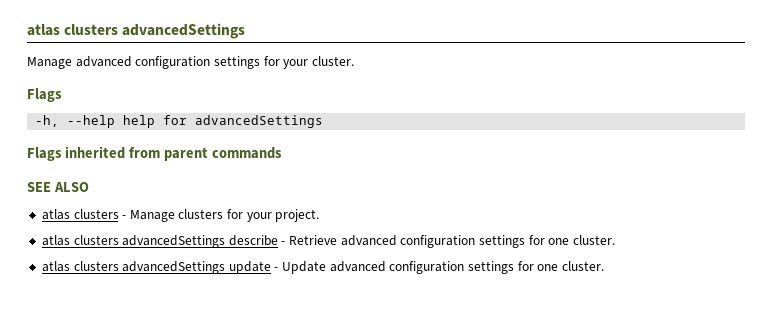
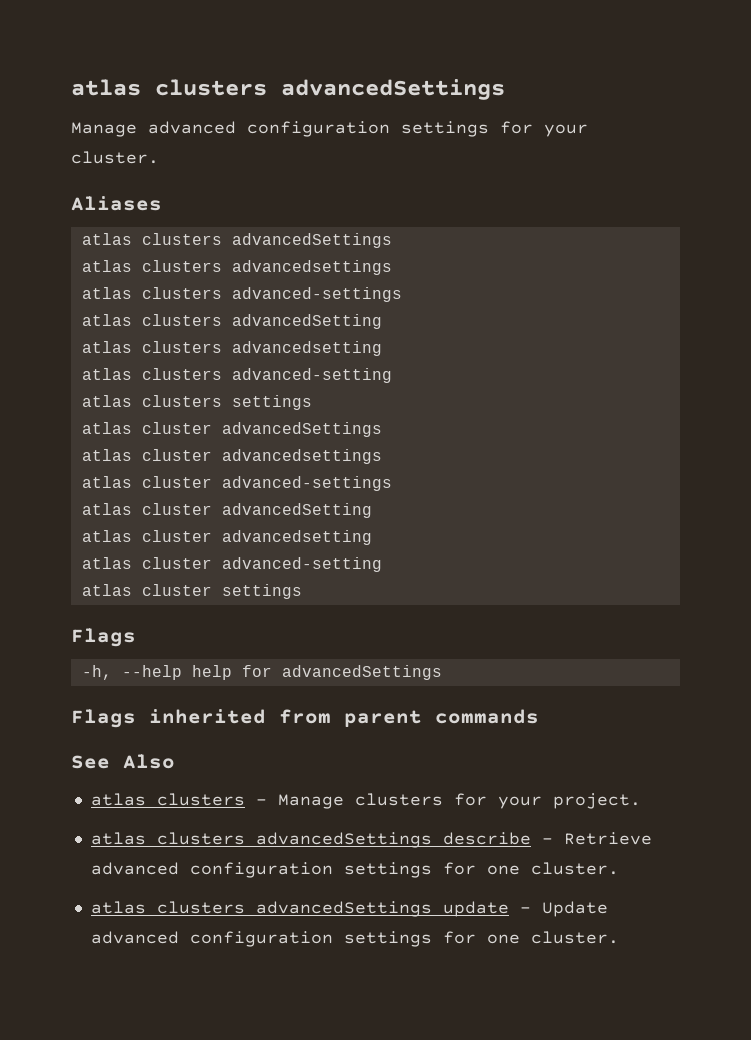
(354, 61) none -> [71,196,162,211] [81,233,392,248] [81,260,392,275] [81,287,402,302] [81,314,382,329] [81,341,382,356] [81,368,392,383] [81,395,312,410] [81,422,382,437] [81,449,382,464] [81,476,392,491] [81,503,372,518] [81,530,372,545] [81,557,382,572] [81,584,302,599] // Aliases // atlas clusters advancedSettings // atlas clusters advancedsettings // atlas clusters advanced-settings // atlas clusters advancedSetting // atlas clusters advancedsetting // atlas clusters advanced-setting // atlas clusters settings // atlas cluster advancedSettings // atlas cluster advancedsettings // atlas cluster advanced-settings // atlas cluster advancedSetting // atlas cluster advancedsetting // atlas cluster advanced-setting // atlas cluster settings
[27,182,89,192] SEE ALSO -> [71,754,175,769] See Also

